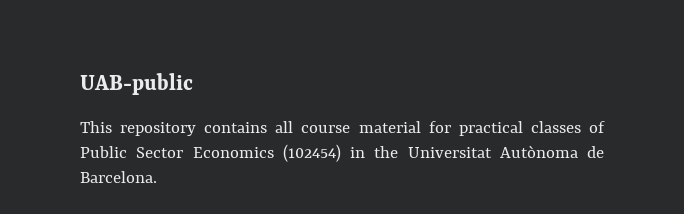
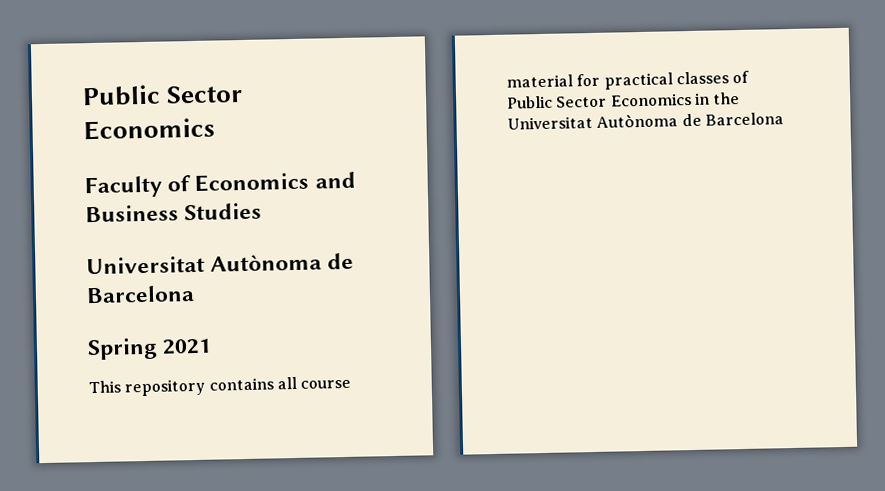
[80,73,193,95] UAB-public -> [82,84,244,107] [83,117,215,141] [84,171,356,199] [85,202,263,223] [86,252,355,275] [86,285,195,304] [87,337,213,361] Public Sector Economics // Faculty of Economics and Business Studies // Universitat Autònoma de Barcelona // Spring 2021
[282,144,341,162] (102454) -> (692, 99) none
[80,171,157,183] Barcelona. -> [704,112,784,126] Barcelona

